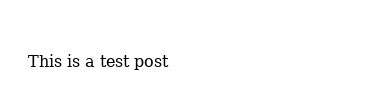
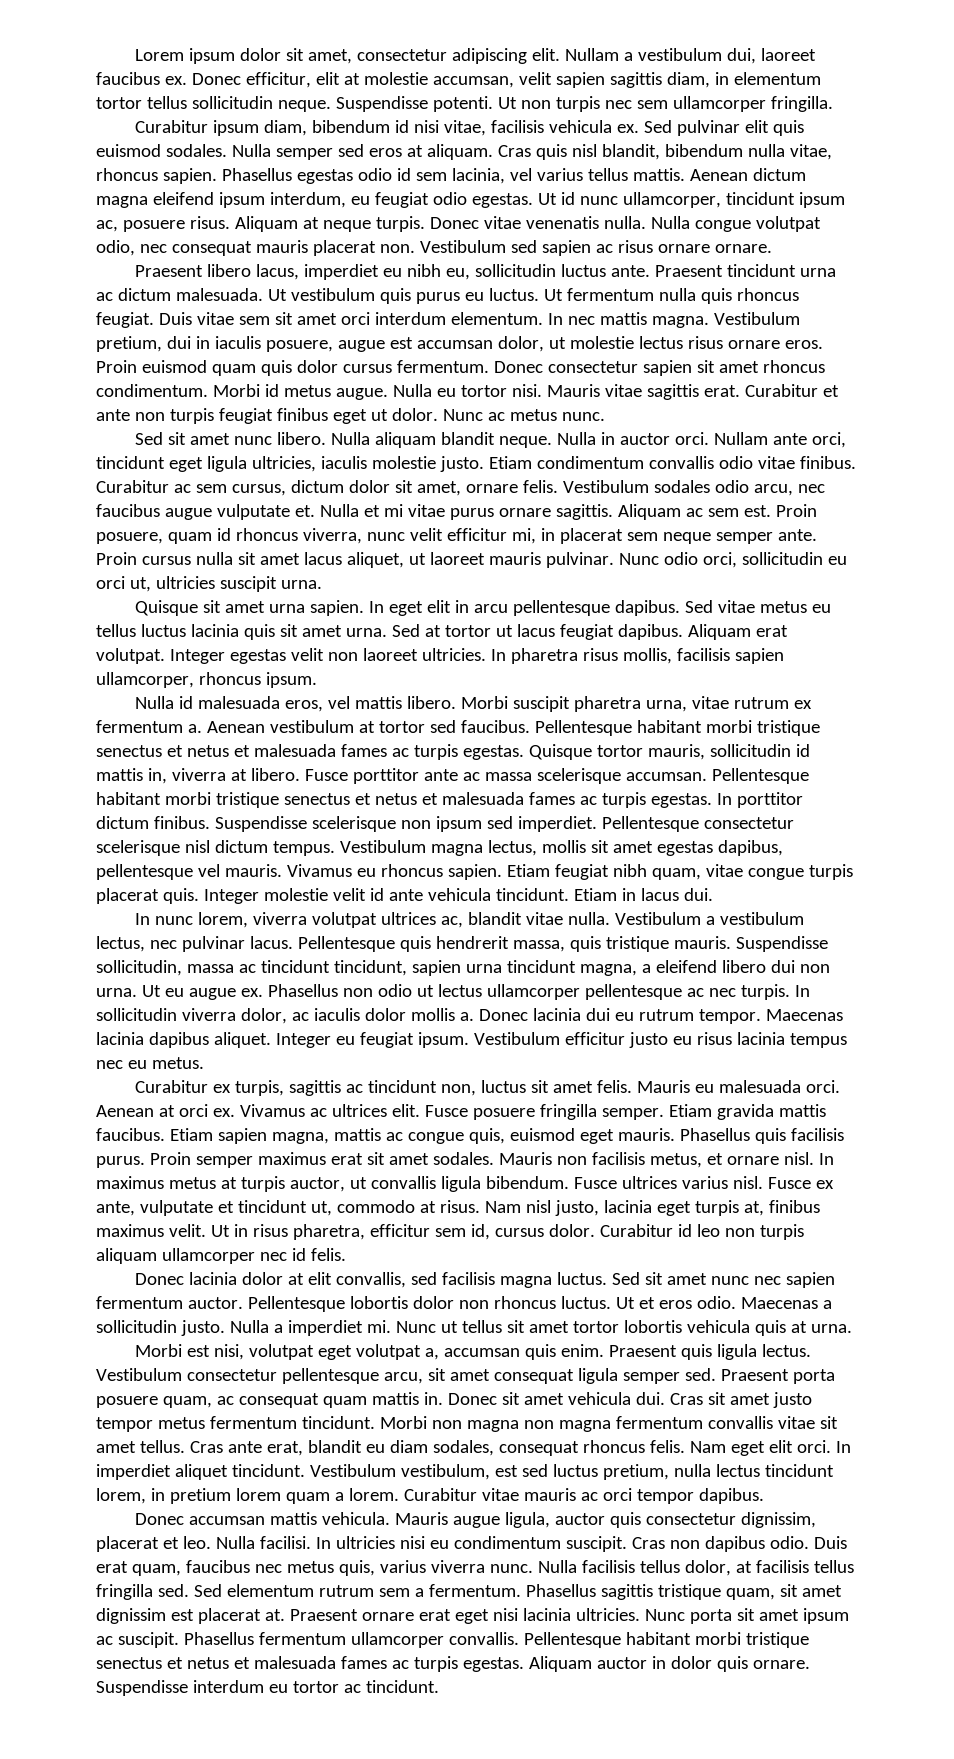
[28,54,169,70] This is a test post -> [135,48,817,64] [96,72,821,88] [96,96,833,112] [135,120,805,136] [96,144,832,160] [96,168,806,184] [96,192,845,208] [96,216,821,232] [96,240,772,256] [135,264,837,280] [96,288,799,304] [96,312,800,328] [96,336,823,352] [96,360,825,376] [96,384,839,400] [96,408,605,424] [135,432,847,448] [96,456,856,472] [96,480,825,496] [96,504,817,520] [96,528,817,544] [96,552,847,568] [96,576,322,592] [135,600,832,616] [96,624,788,640] [96,648,784,664] [96,672,317,688] [135,696,813,712] [96,720,820,736] [96,744,810,760] [96,768,809,784] [96,792,803,808] [96,816,794,832] [96,840,783,856] [96,864,853,880] [96,888,713,904] [135,912,805,928] [96,936,828,952] [96,960,830,976] [96,984,810,1000] [96,1008,843,1024] [96,1032,847,1048] [96,1057,204,1069] [135,1080,841,1096] [96,1104,826,1120] [96,1128,844,1144] [96,1152,834,1168] [96,1176,834,1192] [96,1200,820,1216] [96,1224,804,1240] [96,1248,346,1264] [135,1272,836,1288] [96,1296,832,1312] [96,1320,852,1336] [135,1344,812,1360] [96,1368,835,1384] [96,1392,812,1408] [96,1416,838,1432] [96,1440,851,1456] [96,1464,834,1480] [96,1488,764,1504] [135,1512,817,1528] [96,1536,847,1552] [96,1560,854,1576] [96,1584,842,1600] [96,1608,849,1624] [96,1632,809,1648] [96,1656,810,1672] [96,1680,439,1696] Lorem ipsum dolor sit amet, consectetur adipiscing elit. Nullam a vestibulum dui, laoreet faucibus ex. Donec efficitur, elit at molestie accumsan, velit sapien sagittis diam, in elementum tortor tellus sollicitudin neque. Suspendisse potenti. Ut non turpis nec sem ullamcorper fringilla. // Curabitur ipsum diam, bibendum id nisi vitae, facilisis vehicula ex. Sed pulvinar elit quis euismod sodales. Nulla semper sed eros at aliquam. Cras quis nisl blandit, bibendum nulla vitae, rhoncus sapien. Phasellus egestas odio id sem lacinia, vel varius tellus mattis. Aenean dictum magna eleifend ipsum interdum, eu feugiat odio egestas. Ut id nunc ullamcorper, tincidunt ipsum ac, posuere risus. Aliquam at neque turpis. Donec vitae venenatis nulla. Nulla congue volutpat odio, nec consequat mauris placerat non. Vestibulum sed sapien ac risus ornare ornare. // Praesent libero lacus, imperdiet eu nibh eu, sollicitudin luctus ante. Praesent tincidunt urna ac dictum malesuada. Ut vestibulum quis purus eu luctus. Ut fermentum nulla quis rhoncus feugiat. Duis vitae sem sit amet orci interdum elementum. In nec mattis magna. Vestibulum pretium, dui in iaculis posuere, augue est accumsan dolor, ut molestie lectus risus ornare eros. Proin euismod quam quis dolor cursus fermentum. Donec consectetur sapien sit amet rhoncus condimentum. Morbi id metus augue. Nulla eu tortor nisi. Mauris vitae sagittis erat. Curabitur et ante non turpis feugiat finibus eget ut dolor. Nunc ac metus nunc. // Sed sit amet nunc libero. Nulla aliquam blandit neque. Nulla in auctor orci. Nullam ante orci, tincidunt eget ligula ultricies, iaculis molestie justo. Etiam condimentum convallis odio vitae finibus. Curabitur ac sem cursus, dictum dolor sit amet, ornare felis. Vestibulum sodales odio arcu, nec faucibus augue vulputate et. Nulla et mi vitae purus ornare sagittis. Aliquam ac sem est. Proin posuere, quam id rhoncus viverra, nunc velit efficitur mi, in placerat sem neque semper ante. Proin cursus nulla sit amet lacus aliquet, ut laoreet mauris pulvinar. Nunc odio orci, sollicitudin eu orci ut, ultricies suscipit urna. // Quisque sit amet urna sapien. In eget elit in arcu pellentesque dapibus. Sed vitae metus eu tellus luctus lacinia quis sit amet urna. Sed at tortor ut lacus feugiat dapibus. Aliquam erat volutpat. Integer egestas velit non laoreet ultricies. In pharetra risus mollis, facilisis sapien ullamcorper, rhoncus ipsum. // Nulla id malesuada eros, vel mattis libero. Morbi suscipit pharetra urna, vitae rutrum ex fermentum a. Aenean vestibulum at tortor sed faucibus. Pellentesque habitant morbi tristique senectus et netus et malesuada fames ac turpis egestas. Quisque tortor mauris, sollicitudin id mattis in, viverra at libero. Fusce porttitor ante ac massa scelerisque accumsan. Pellentesque habitant morbi tristique senectus et netus et malesuada fames ac turpis egestas. In porttitor dictum finibus. Suspendisse scelerisque non ipsum sed imperdiet. Pellentesque consectetur scelerisque nisl dictum tempus. Vestibulum magna lectus, mollis sit amet egestas dapibus, pellentesque vel mauris. Vivamus eu rhoncus sapien. Etiam feugiat nibh quam, vitae congue turpis placerat quis. Integer molestie velit id ante vehicula tincidunt. Etiam in lacus dui. // In nunc lorem, viverra volutpat ultrices ac, blandit vitae nulla. Vestibulum a vestibulum lectus, nec pulvinar lacus. Pellentesque quis hendrerit massa, quis tristique mauris. Suspendisse sollicitudin, massa ac tincidunt tincidunt, sapien urna tincidunt magna, a eleifend libero dui non urna. Ut eu augue ex. Phasellus non odio ut lectus ullamcorper pellentesque ac nec turpis. In sollicitudin viverra dolor, ac iaculis dolor mollis a. Donec lacinia dui eu rutrum tempor. Maecenas lacinia dapibus aliquet. Integer eu feugiat ipsum. Vestibulum efficitur justo eu risus lacinia tempus nec eu metus. // Curabitur ex turpis, sagittis ac tincidunt non, luctus sit amet felis. Mauris eu malesuada orci. Aenean at orci ex. Vivamus ac ultrices elit. Fusce posuere fringilla semper. Etiam gravida mattis faucibus. Etiam sapien magna, mattis ac congue quis, euismod eget mauris. Phasellus quis facilisis purus. Proin semper maximus erat sit amet sodales. Mauris non facilisis metus, et ornare nisl. In maximus metus at turpis auctor, ut convallis ligula bibendum. Fusce ultrices varius nisl. Fusce ex ante, vulputate et tincidunt ut, commodo at risus. Nam nisl justo, lacinia eget turpis at, finibus maximus velit. Ut in risus pharetra, efficitur sem id, cursus dolor. Curabitur id leo non turpis aliquam ullamcorper nec id felis. // Donec lacinia dolor at elit convallis, sed facilisis magna luctus. Sed sit amet nunc nec sapien fermentum auctor. Pellentesque lobortis dolor non rhoncus luctus. Ut et eros odio. Maecenas a sollicitudin justo. Nulla a imperdiet mi. Nunc ut tellus sit amet tortor lobortis vehicula quis at urna. // Morbi est nisi, volutpat eget volutpat a, accumsan quis enim. Praesent quis ligula lectus. Vestibulum consectetur pellentesque arcu, sit amet consequat ligula semper sed. Praesent porta posuere quam, ac consequat quam mattis in. Donec sit amet vehicula dui. Cras sit amet justo tempor metus fermentum tincidunt. Morbi non magna non magna fermentum convallis vitae sit amet tellus. Cras ante erat, blandit eu diam sodales, consequat rhoncus felis. Nam eget elit orci. In imperdiet aliquet tincidunt. Vestibulum vestibulum, est sed luctus pretium, nulla lectus tincidunt lorem, in pretium lorem quam a lorem. Curabitur vitae mauris ac orci tempor dapibus. // Donec accumsan mattis vehicula. Mauris augue ligula, auctor quis consectetur dignissim, placerat et leo. Nulla facilisi. In ultricies nisi eu condimentum suscipit. Cras non dapibus odio. Duis erat quam, faucibus nec metus quis, varius viverra nunc. Nulla facilisis tellus dolor, at facilisis tellus fringilla sed. Sed elementum rutrum sem a fermentum. Phasellus sagittis tristique quam, sit amet dignissim est placerat at. Praesent ornare erat eget nisi lacinia ultricies. Nunc porta sit amet ipsum ac suscipit. Phasellus fermentum ullamcorper convallis. Pellentesque habitant morbi tristique senectus et netus et malesuada fames ac turpis egestas. Aliquam auctor in dolor quis ornare. Suspendisse interdum eu tortor ac tincidunt.

